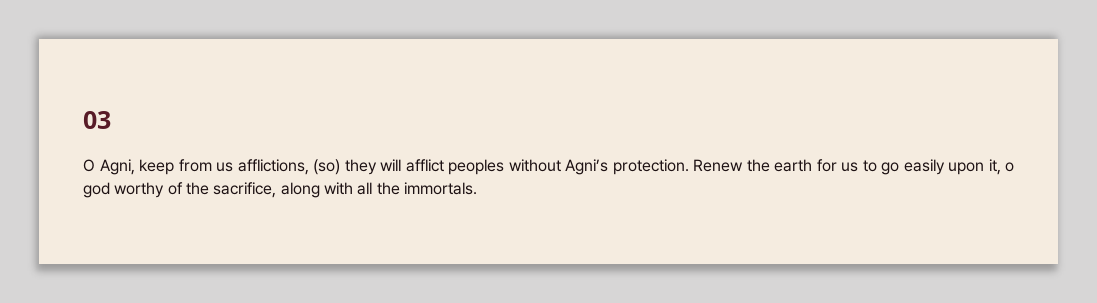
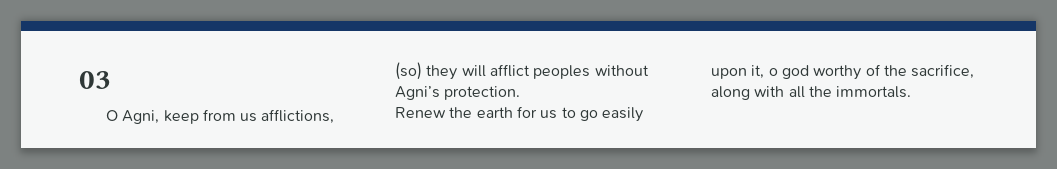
(689, 167) none -> (521, 93) //

